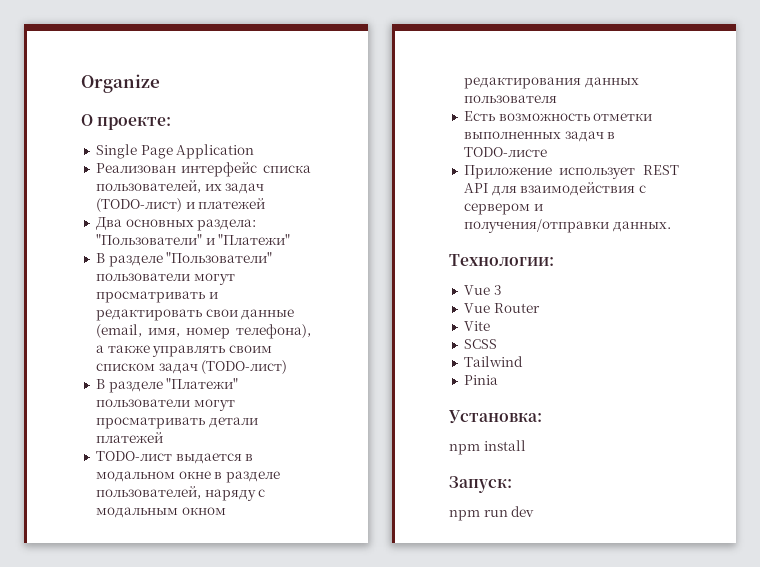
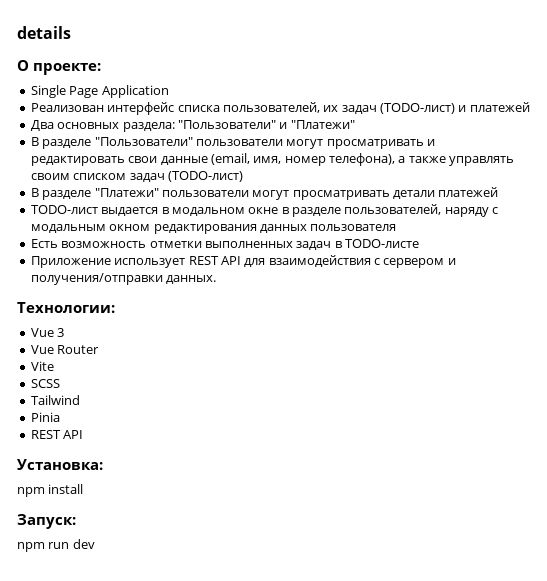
[81,74,160,93] Organize -> [17,26,71,39] details
(498, 380) none -> [30,430,84,439] // REST API

